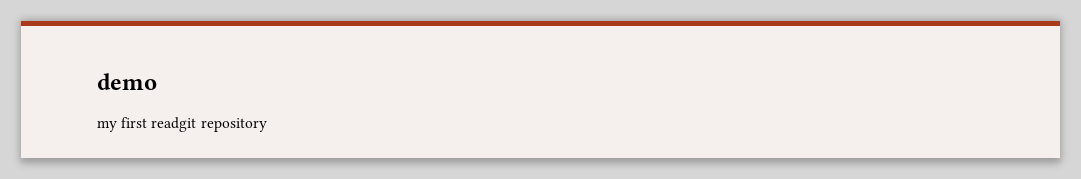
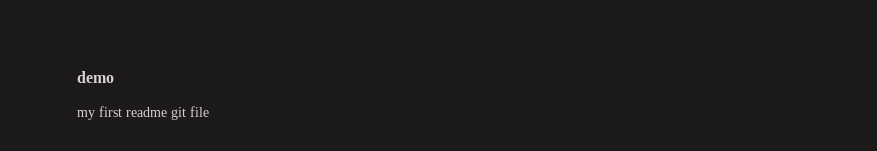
[151,117,267,132] readgit repository -> [126,106,209,120] readme git file

